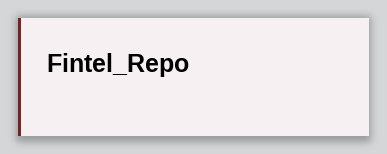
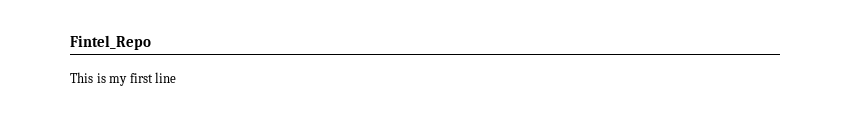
(189, 65) none -> [70,72,177,86] // This is my first line

